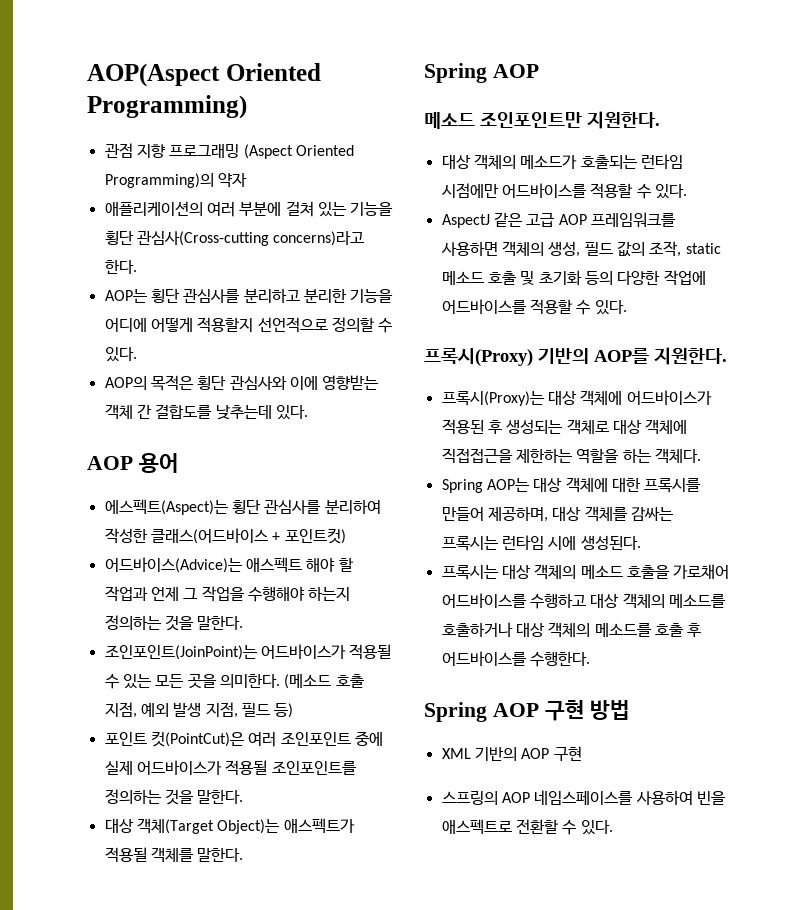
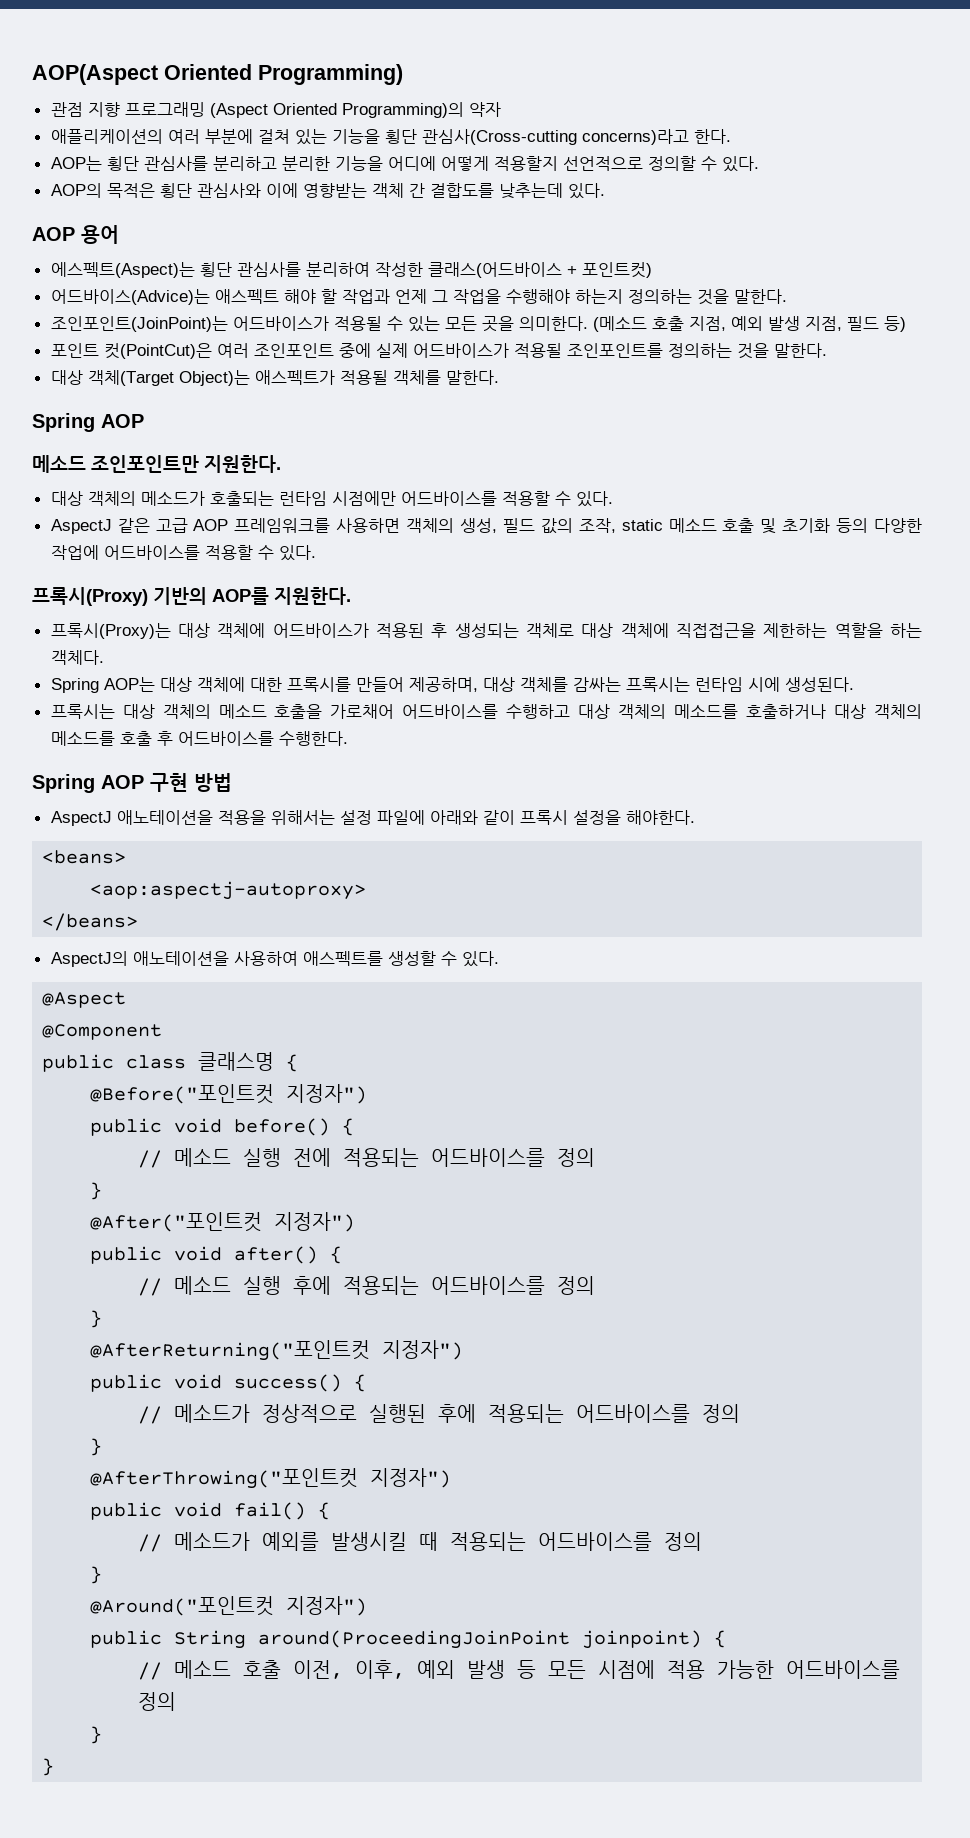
[441,746,582,761] [441,790,726,805] [441,819,613,835] XML 기반의 AOP 구현 // 스프링의 AOP 네임스페이스를 사용하여 빈을 애스펙트로 전환할 수 있다. -> [50,810,695,826] [42,850,127,864] [90,881,367,900] [42,913,139,931] [50,951,499,967] [42,992,127,1008] [42,1024,163,1040] [42,1052,299,1072] [90,1084,368,1104] [90,1118,355,1136] [138,1148,596,1168] [90,1182,103,1200] [90,1212,356,1232] [90,1246,343,1264] [138,1276,596,1296] [90,1310,103,1328] [90,1340,464,1361] [90,1374,367,1392] [138,1404,741,1424] [90,1438,103,1456] [90,1468,452,1489] [90,1502,331,1520] [138,1532,703,1552] [90,1566,103,1584] [90,1596,368,1616] [90,1630,727,1649] [138,1660,901,1680] [138,1692,177,1711] [90,1726,103,1744] [42,1758,55,1776] AspectJ 애노테이션을 적용을 위해서는 설정 파일에 아래와 같이 프록시 설정을 해야한다. // <beans> // <aop:aspectj-autoproxy> // </beans> // AspectJ의 애노테이션을 사용하여 애스펙트를 생성할 수 있다. // @Aspect // @Component // public class 클래스명 { // @Before("포인트컷 지정자") // public void before() { // // 메소드 실행 전에 적용되는 어드바이스를 정의 // } // @After("포인트컷 지정자") // public void after() { // // 메소드 실행 후에 적용되는 어드바이스를 정의 // } // @AfterReturning("포인트컷 지정자") // public void success() { // // 메소드가 정상적으로 실행된 후에 적용되는 어드바이스를 정의 // } // @AfterThrowing("포인트컷 지정자") // public void fail() { // // 메소드가 예외를 발생시킬 때 적용되는 어드바이스를 정의 // } // @Around("포인트컷 지정자") // public String around(ProceedingJoinPoint joinpoint) { // // 메소드 호출 이전, 이후, 예외 발생 등 모든 시점에 적용 가능한 어드바이스를 정의 // } // }

